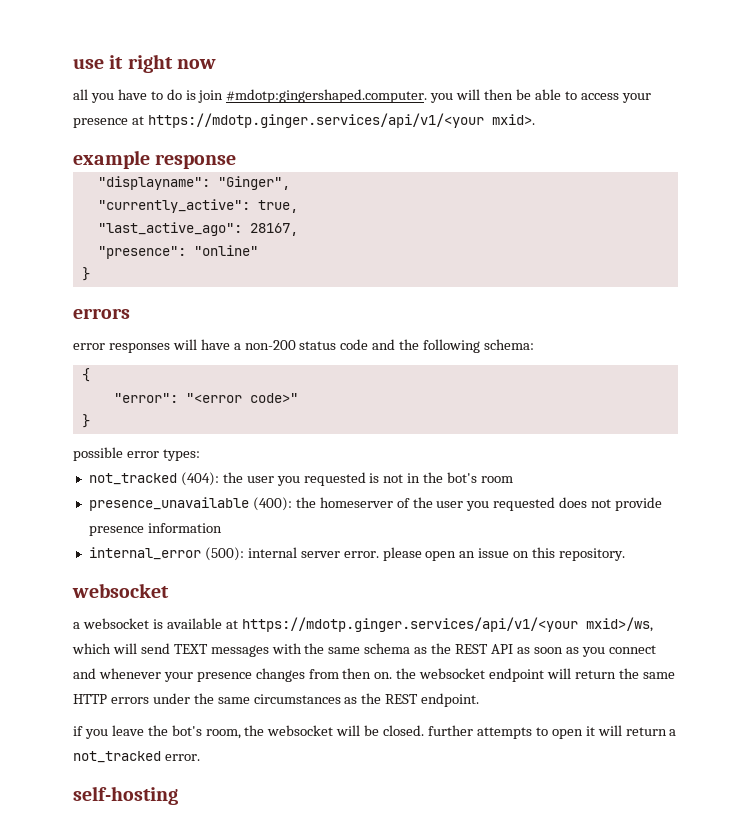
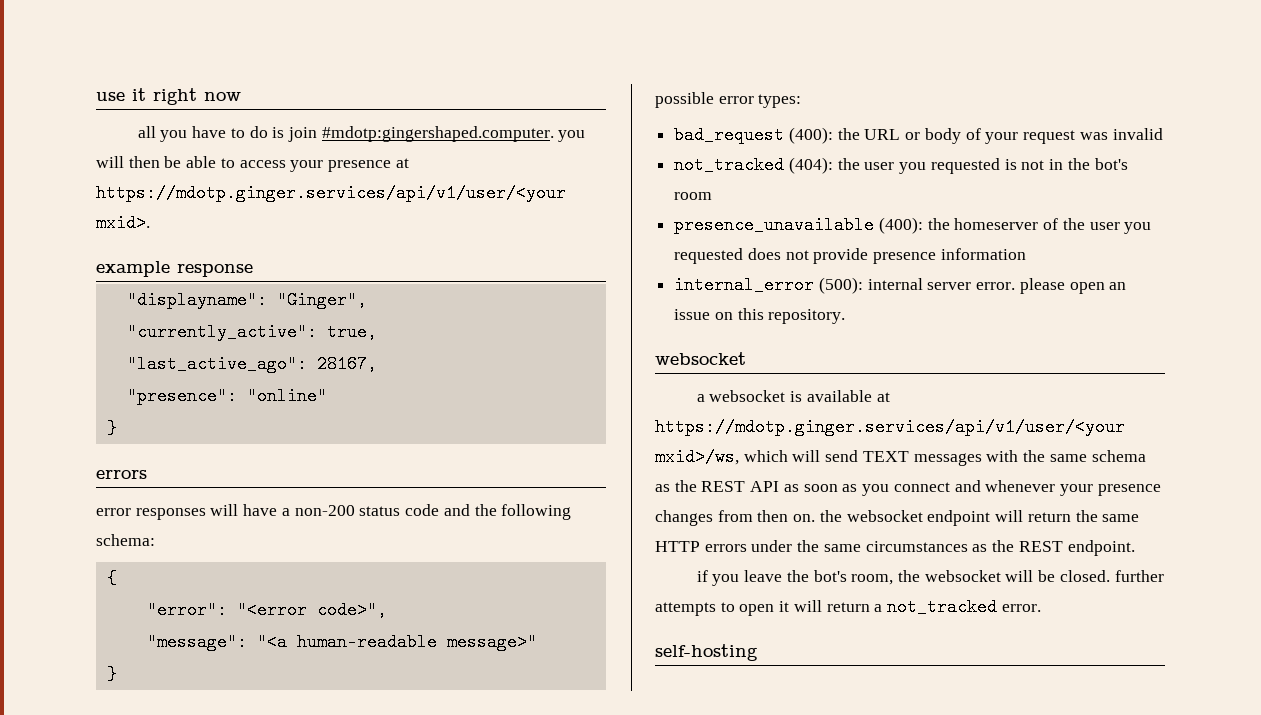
[147,113,484,128] https://mdotp.ginger.services/api/v1/<your -> [96,184,566,202] https://mdotp.ginger.services/api/v1/user/<your
[249,393,298,403] code>" -> [316,601,387,619] [146,633,537,651] code>", // "message": "<a human-readable message>"
(200, 455) none -> [674,126,1163,144] // bad_request (400): the URL or body of your request was invalid
[241,617,578,632] https://mdotp.ginger.services/api/v1/<your -> [655,418,1125,436] https://mdotp.ginger.services/api/v1/user/<your

